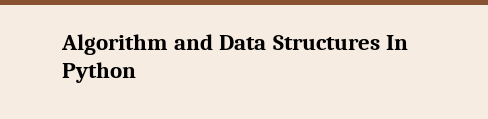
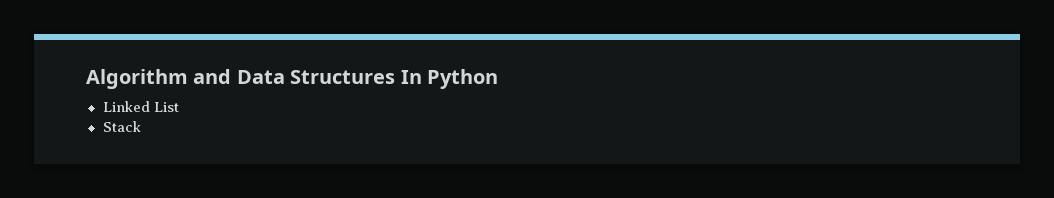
(136, 72) none -> [102,101,179,112] [102,121,141,132] // Linked List // Stack

